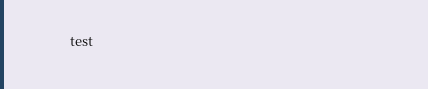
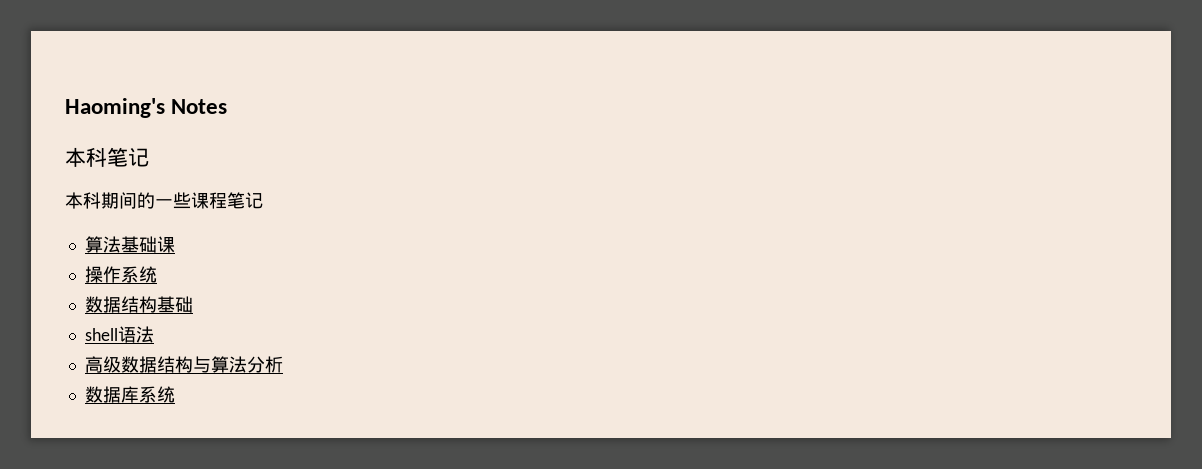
[70,36,93,46] test -> [65,98,228,118] [65,147,149,167] [65,192,263,209] [84,236,175,253] [84,266,157,283] [84,296,193,313] [84,326,154,343] [84,356,283,373] [84,386,175,403] Haoming's Notes // 本科笔记 // 本科期间的一些课程笔记 // 算法基础课 // 操作系统 // 数据结构基础 // shell语法 // 高级数据结构与算法分析 // 数据库系统

